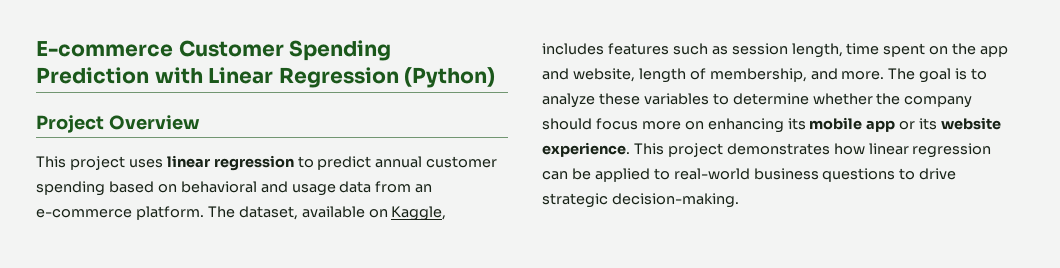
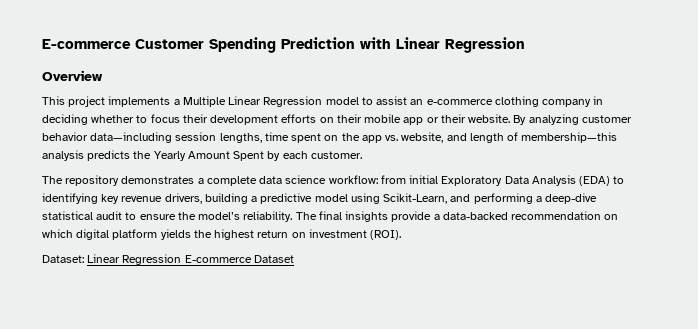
[404,67,496,88] [36,115,104,133] (Python) // Project -> (525, 45) //
[128,155,498,171] [36,181,433,196] [36,206,447,221] [542,43,843,58] uses linear regression to predict annual customer spending based on behavioral and usage data from an e-commerce platform. The dataset, available on Kaggle, includes features such as session length, -> [108,96,604,107] [42,114,632,125] [42,132,262,143] implements a Multiple Linear Regression model to assist an e-commerce clothing company in deciding whether to focus their development efforts on their mobile app or their website. By analyzing customer behavior data—including session lengths,
[542,68,988,83] [542,93,973,108] [542,117,1002,133] [542,142,992,158] [542,168,957,182] [542,193,739,208] and website, length of membership, and more. The goal is to analyze these variables to determine whether the company should focus more on enhancing its mobile app or its website experience. This project demonstrates how linear regression can be applied to real-world business questions to drive strategic decision-making. -> [385,132,618,143] [42,150,362,161] [42,175,625,186] [42,193,598,204] [42,211,619,222] [42,229,402,240] [42,254,294,265] vs. website, and length of membership—this analysis predicts the Yearly Amount Spent by each customer. // The repository demonstrates a complete data science workflow: from initial Exploratory Data Analysis (EDA) to identifying key revenue drivers, building a predictive model using Scikit-Learn, and performing a deep-dive statistical audit to ensure the model’s reliability. The final insights provide a data-backed recommendation on which digital platform yields the highest return on investment (ROI). // Dataset: Linear Regression E-commerce Dataset

